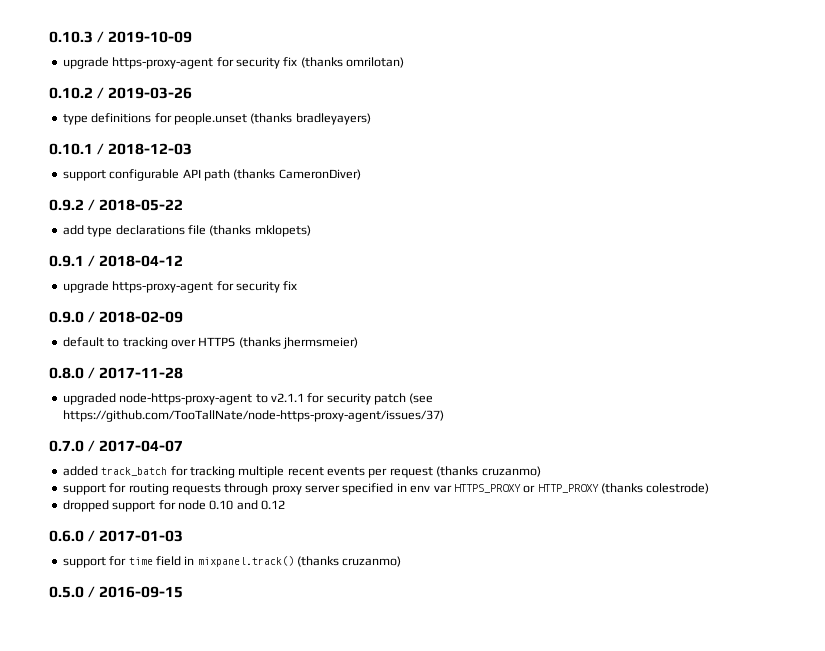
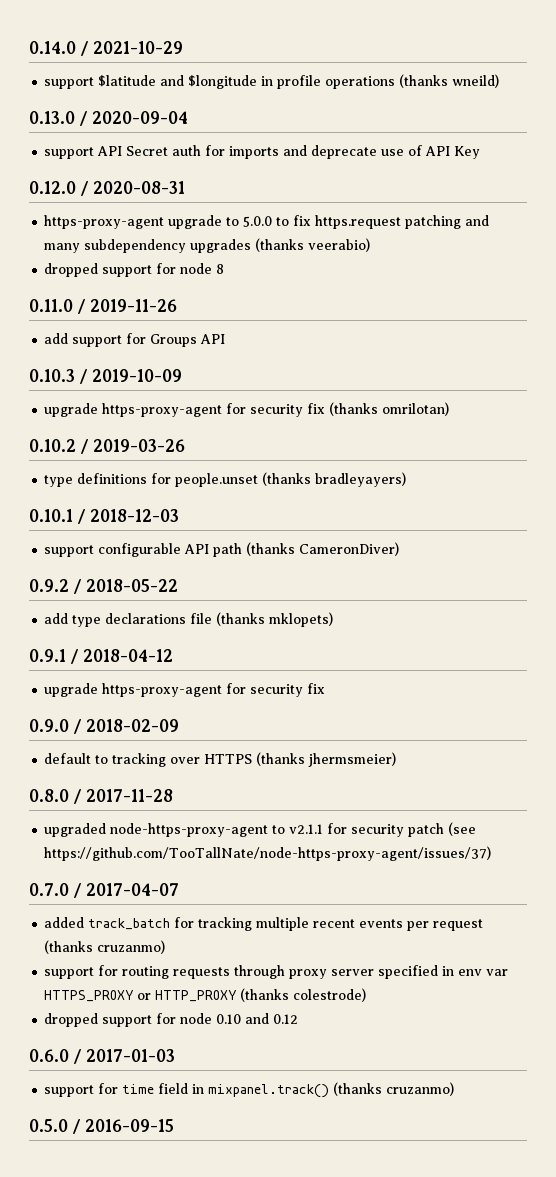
(49, 37) none -> [29,41,184,56] [44,74,500,89] [29,111,189,126] [44,145,481,159] [29,181,186,196] [44,215,490,229] [44,238,371,253] [44,263,225,277] [29,299,178,314] [44,333,226,347] 0.14.0 / 2021-10-29 // support $latitude and $longitude in profile operations (thanks wneild) // 0.13.0 / 2020-09-04 // support API Secret auth for imports and deprecate use of API Key // 0.12.0 / 2020-08-31 // https-proxy-agent upgrade to 5.0.0 to fix https.request patching and many subdependency upgrades (thanks veerabio) // dropped support for node 8 // 0.11.0 / 2019-11-26 // add support for Groups API //

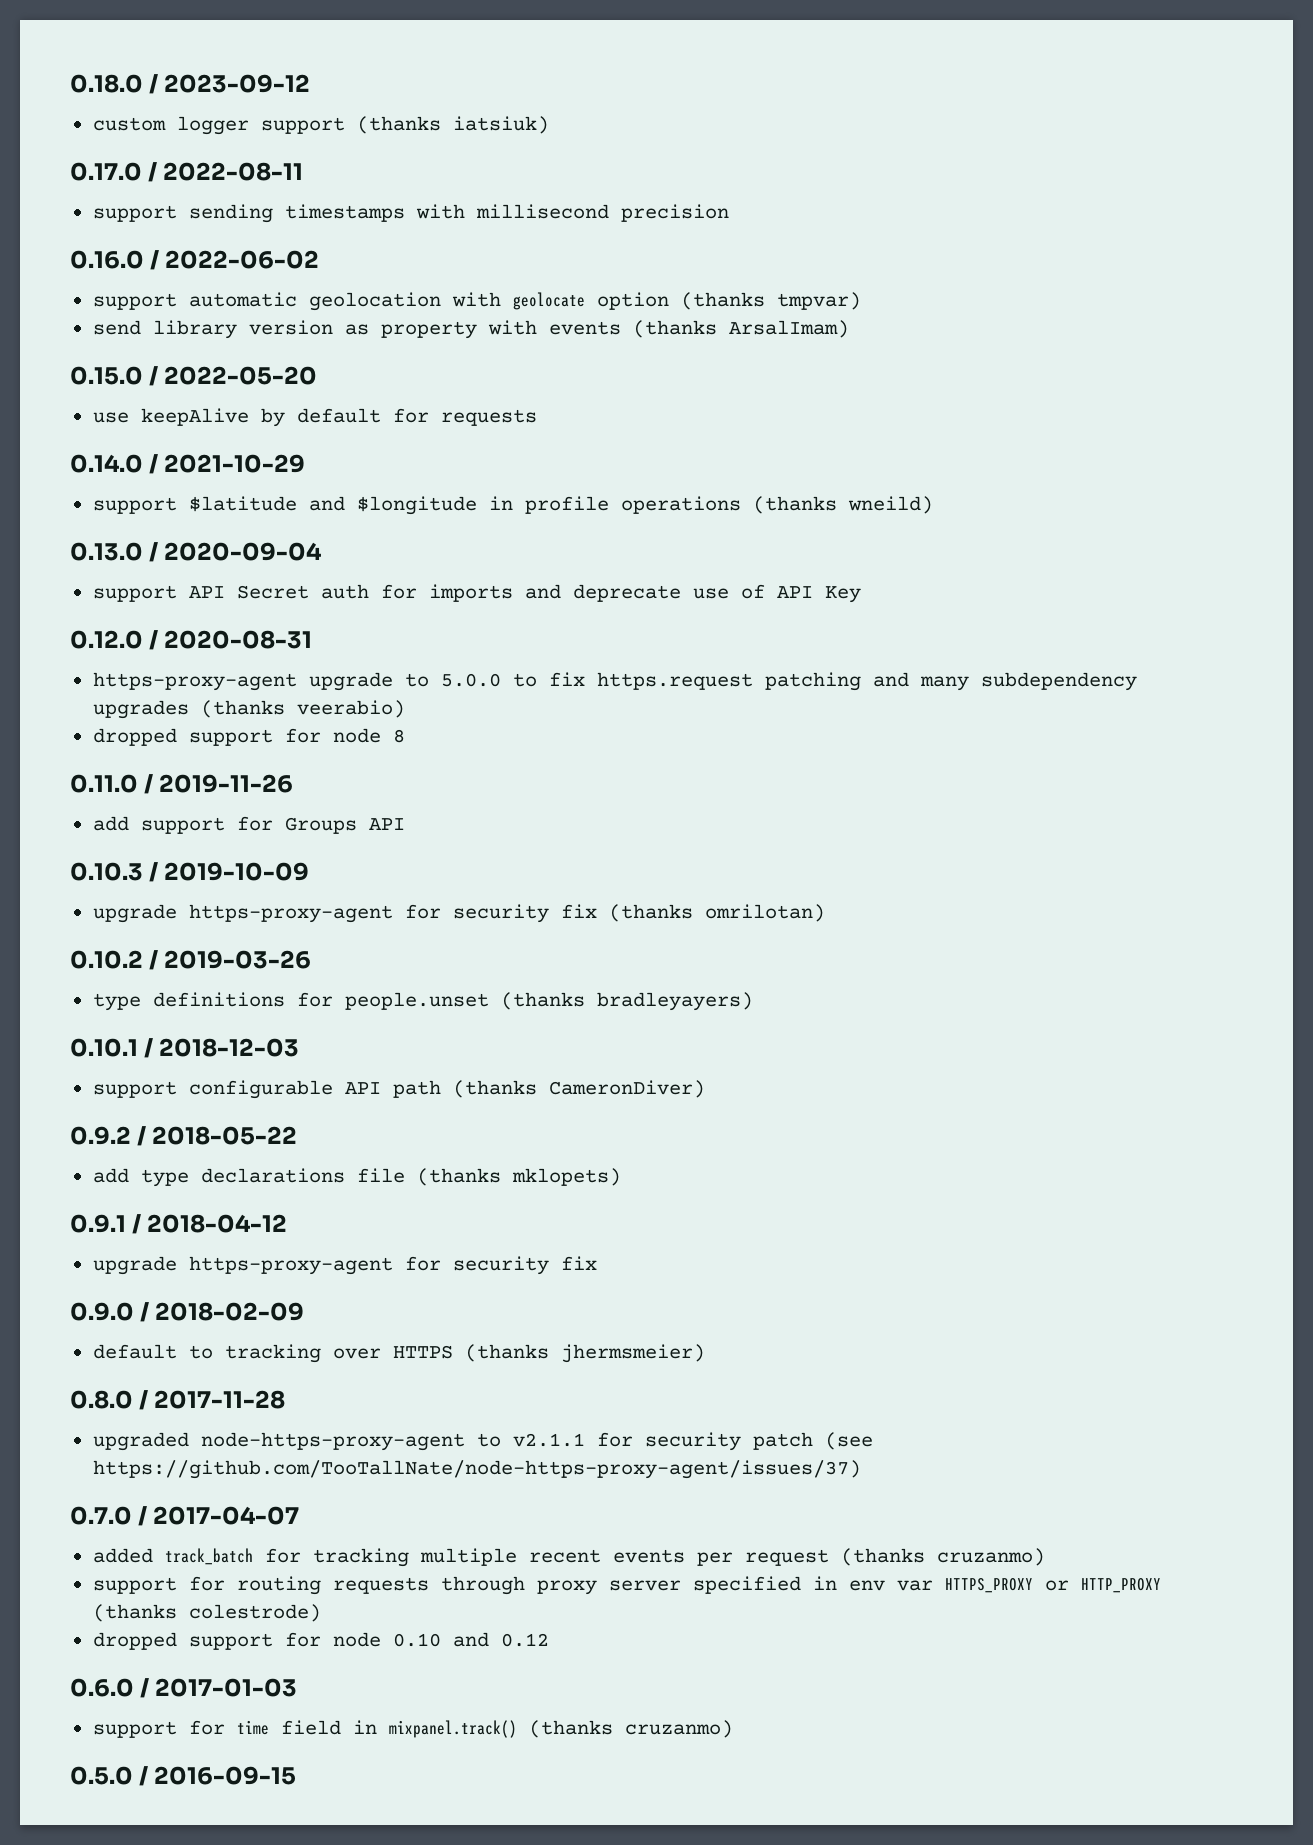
(29, 47) none -> [70,74,311,94] [92,116,549,135] [70,162,304,182] [92,204,729,223] [70,250,320,270] [92,292,861,311] [92,320,849,339] [70,366,318,386] [92,408,537,427] 0.18.0 / 2023-09-12 // custom logger support (thanks iatsiuk) // 0.17.0 / 2022-08-11 // support sending timestamps with millisecond precision // 0.16.0 / 2022-06-02 // support automatic geolocation with geolocate option (thanks tmpvar) // send library version as property with events (thanks ArsalImam) // 0.15.0 / 2022-05-20 // use keepAlive by default for requests //

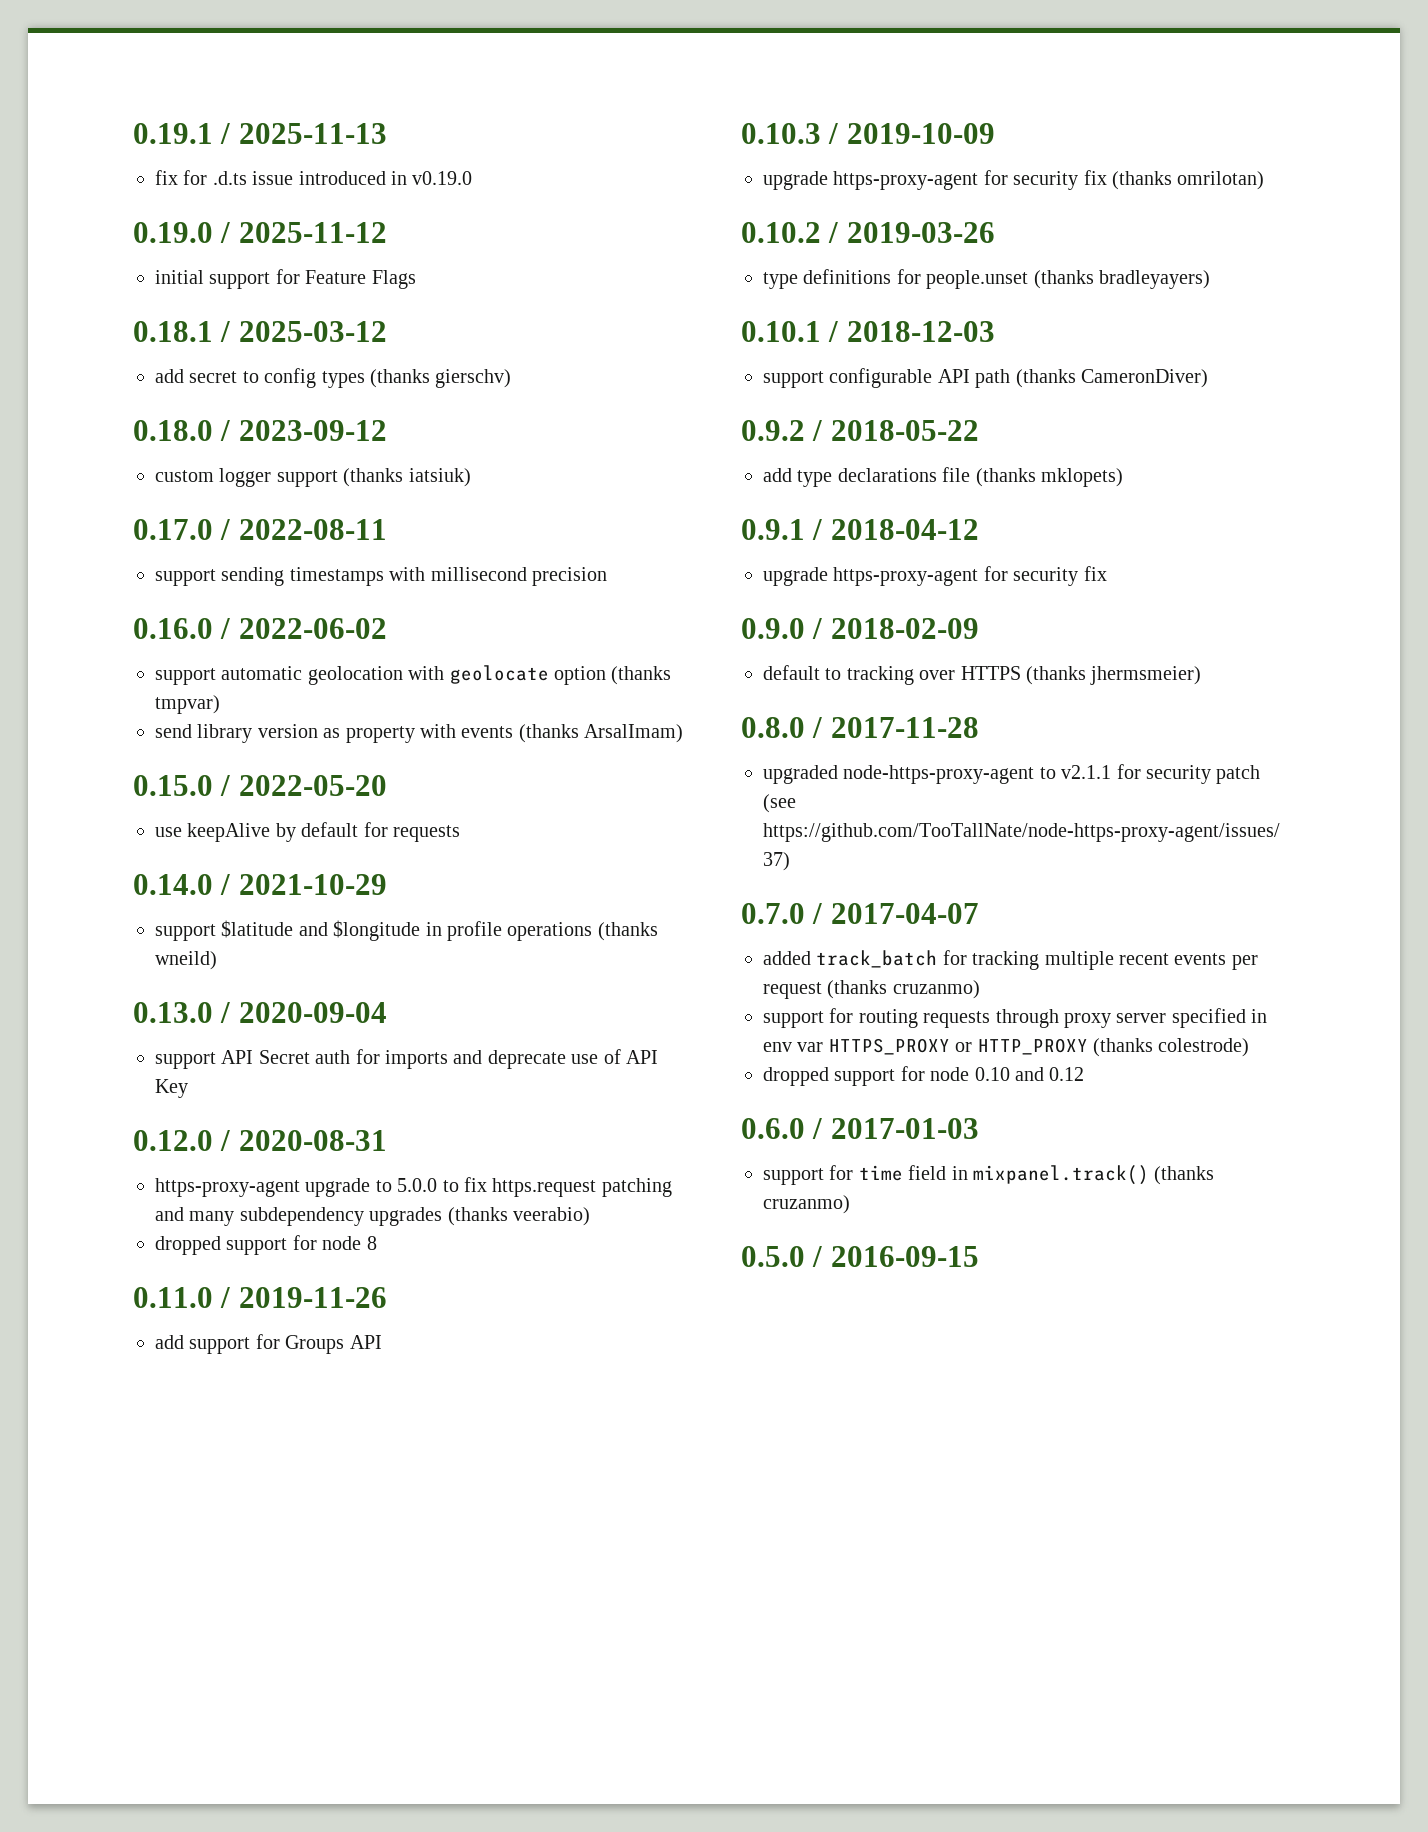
(70, 83) none -> [133,123,387,144] [155,170,473,185] [133,222,387,243] [155,269,416,289] [133,321,387,342] [155,368,512,388] 0.19.1 / 2025-11-13 // fix for .d.ts issue introduced in v0.19.0 // 0.19.0 / 2025-11-12 // initial support for Feature Flags // 0.18.1 / 2025-03-12 // add secret to config types (thanks gierschv) //

